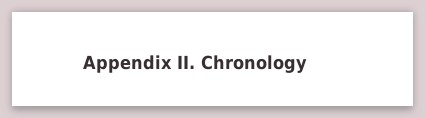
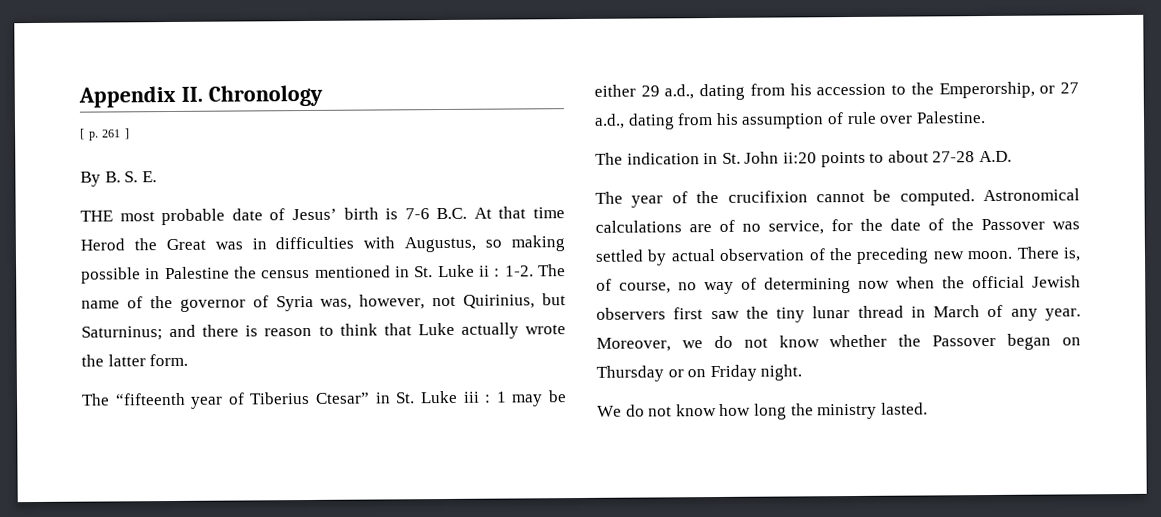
(307, 64) none -> [80,128,130,141] [80,171,157,187] [80,206,565,226] [80,235,566,253] [81,264,566,284] [81,293,566,312] [81,322,566,341] [81,353,189,367] [81,390,568,409] [594,81,1079,101] [594,111,986,130] [595,150,1012,168] [595,188,1080,208] [595,218,1080,235] [595,246,1081,266] [596,275,1081,295] [596,304,1081,323] [596,333,1081,352] [596,364,803,382] [597,402,928,420] // [ p. 261 ] // By B. S. E. // THE most probable date of Jesus’ birth is 7-6 B.C. At that time Herod the Great was in difficulties with Augustus, so making possible in Palestine the census mentioned in St. Luke ii : 1-2. The name of the governor of Syria was, however, not Quirinius, but Saturninus; and there is reason to think that Luke actually wrote the latter form. // The “fifteenth year of Tiberius Ctesar” in St. Luke iii : 1 may be either 29 a.d., dating from his accession to the Emperorship, or 27 a.d., dating from his assumption of rule over Palestine. // The indication in St. John ii:20 points to about 27-28 A.D. // The year of the crucifixion cannot be computed. Astronomical calculations are of no service, for the date of the Passover was settled by actual observation of the preceding new moon. There is, of course, no way of determining now when the official Jewish observers first saw the tiny lunar thread in March of any year. Moreover, we do not know whether the Passover began on Thursday or on Friday night. // We do not know how long the ministry lasted.

